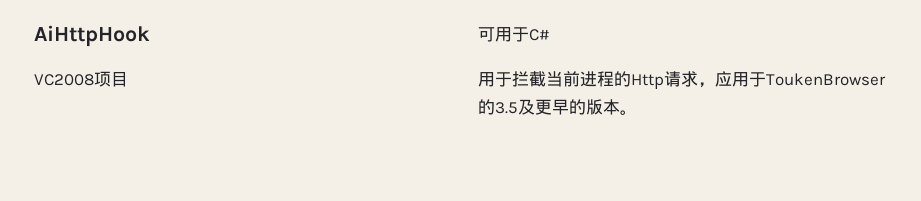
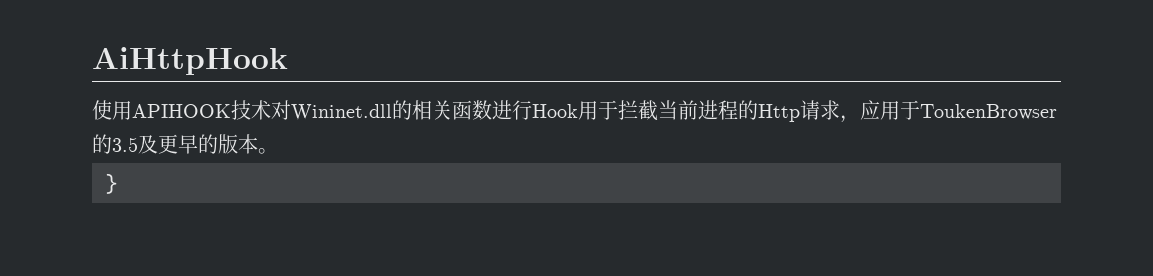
[34,71,128,87] [478,27,550,42] VC2008项目 // 可用于C# // -> [92,100,578,121] 使用APIHOOK技术对Wininet.dll的相关函数进行Hook
(637, 112) none -> [104,173,118,194] // }

